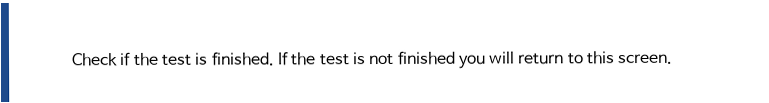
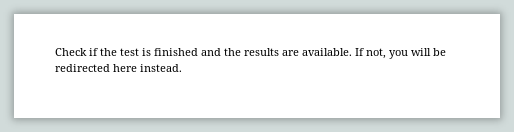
[210,50,674,69] finished. If the test is not finished you will return to this screen. -> [154,48,446,59] [55,64,182,72] finished and the results are available. If not, you will be redirected here instead.

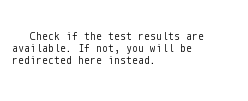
[142,48,241,56] is finished and the -> (133, 36) none

